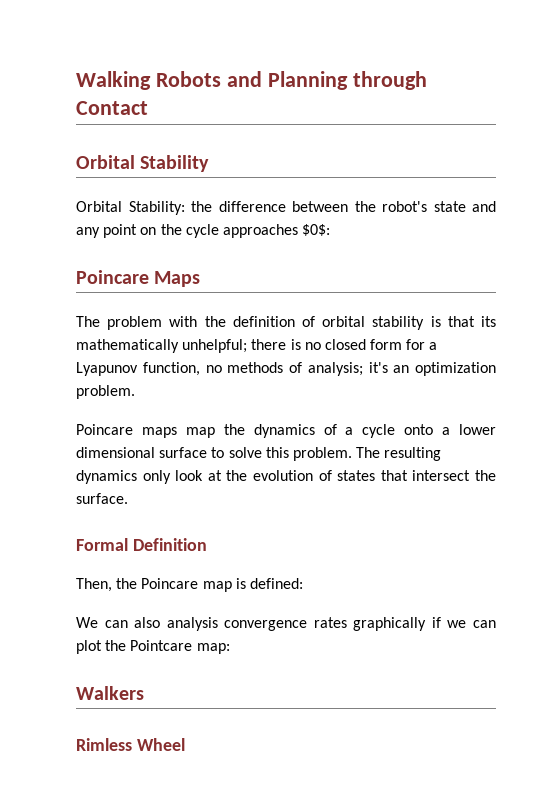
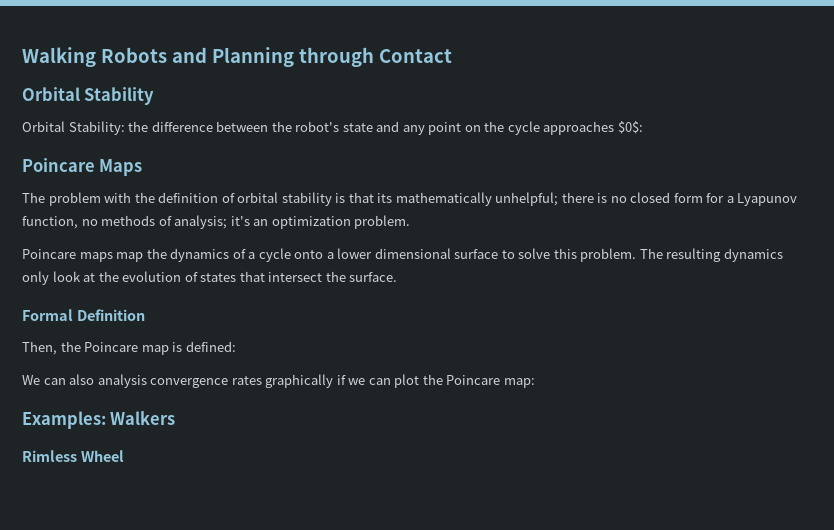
[130,640,193,651] Pointcare -> [446,375,501,385] Poincare
(230, 648) none -> [22,411,106,429] Examples:

